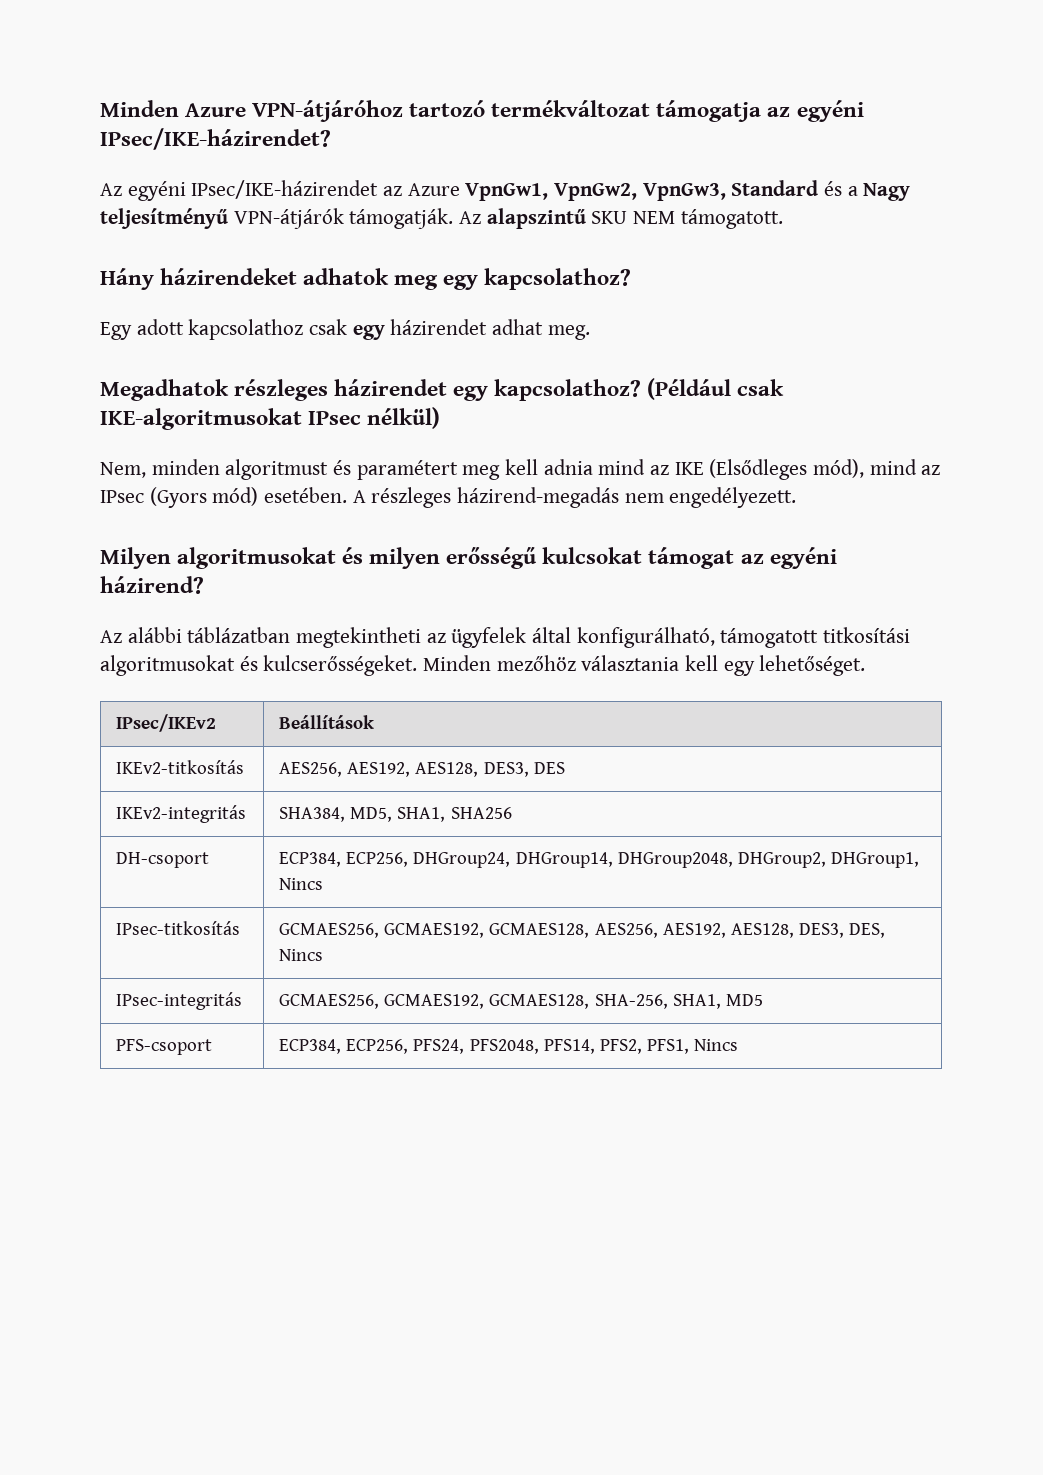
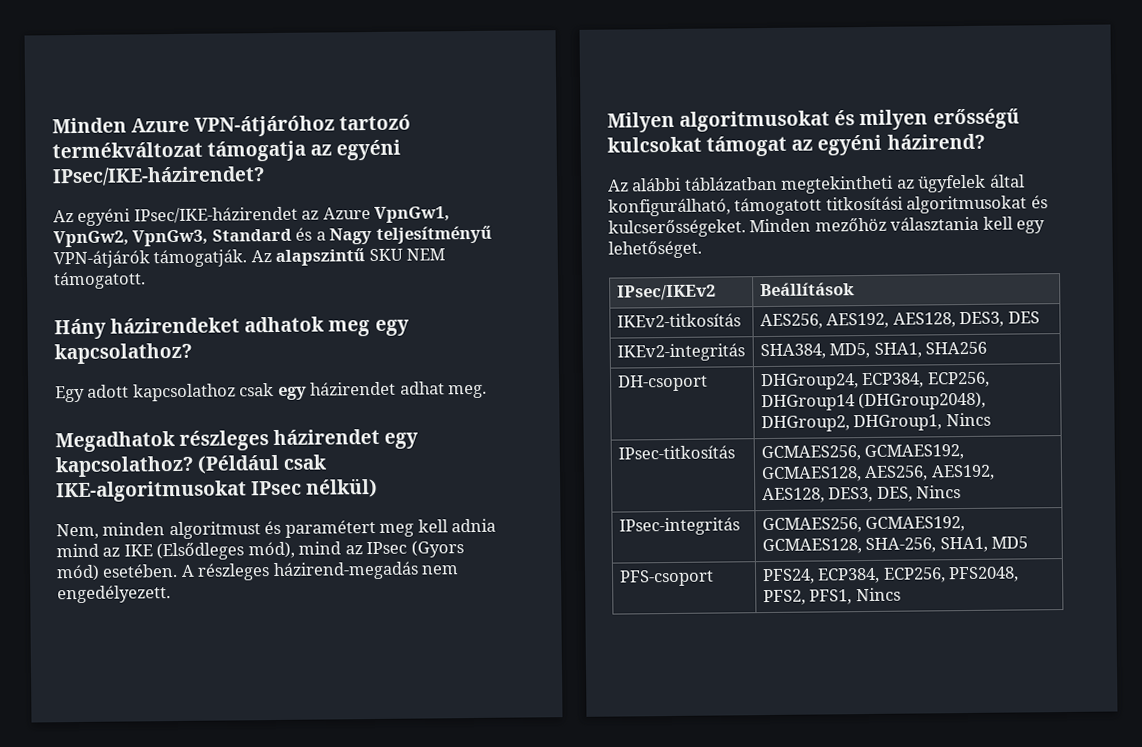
[279,852,733,868] ECP384, ECP256, DHGroup24, DHGroup14, DHGroup2048, -> [760,371,990,391] [760,391,987,412] DHGroup24, ECP384, ECP256, DHGroup14 (DHGroup2048),
[279,1039,595,1054] ECP384, ECP256, PFS24, PFS2048, PFS14, -> [761,566,1020,585] PFS24, ECP384, ECP256, PFS2048,

